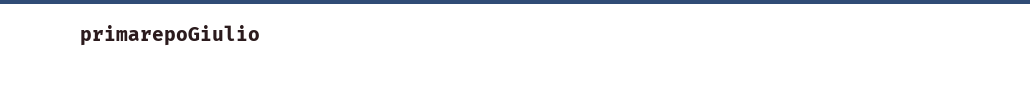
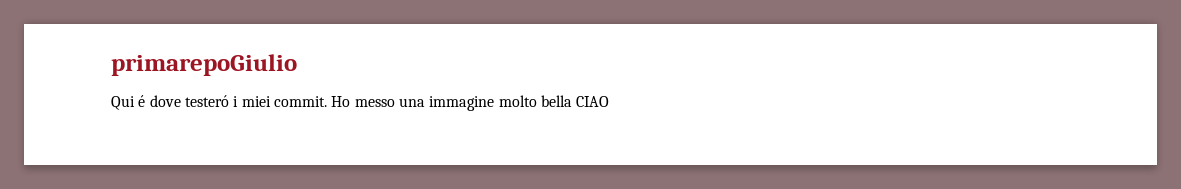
(260, 35) none -> [111,95,610,111] // Qui é dove testeró i miei commit. Ho messo una immagine molto bella CIAO

